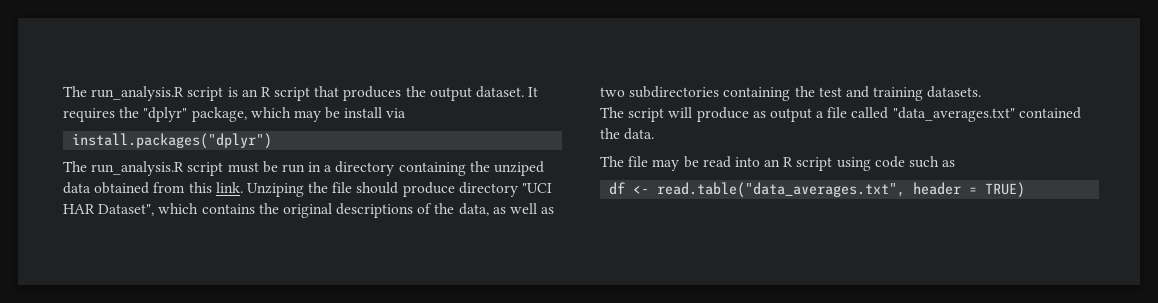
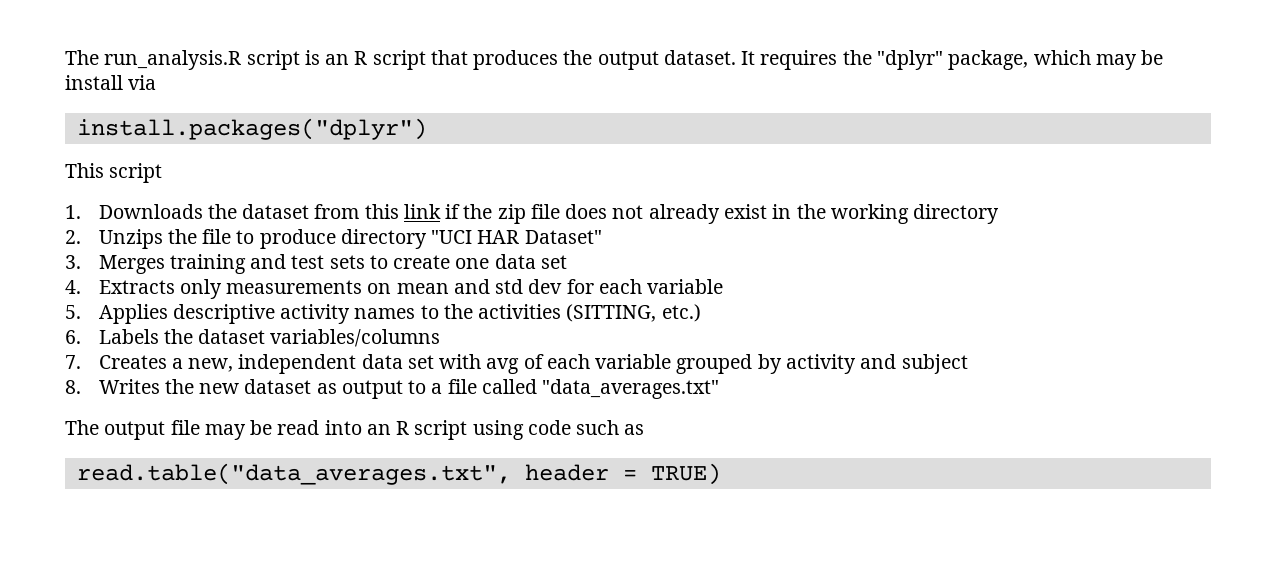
[63,161,545,176] [63,182,304,197] The run_analysis.R script must be run in a directory containing the unziped data obtained from this link. Unziping -> [65,163,163,183] [65,204,1000,224] [65,229,163,249] This script // 1. Downloads the dataset from this link if the zip file does not already exist in the working directory // 2. Unzips
[356,182,399,194] should -> [236,230,255,244] to
[98,203,555,218] [600,86,982,101] [600,107,749,122] Dataset", which contains the original descriptions of the data, as well as two subdirectories containing the test and training datasets. // The script will produce -> [524,230,602,244] [65,254,567,274] [65,279,724,299] [65,304,701,324] [65,329,441,347] [65,354,968,374] [65,379,312,394] Dataset" // 3. Merges training and test sets to create one data set // 4. Extracts only measurements on mean and std dev for each variable // 5. Applies descriptive activity names to the activities (SITTING, etc.) // 6. Labels the dataset variables/columns // 7. Creates a new, independent data set with avg of each variable grouped by activity and subject // 8. Writes the new dataset
(812, 115) none -> [408,380,427,394] to
[1018,107,1081,119] [600,128,655,140] [600,156,624,167] contained the data. // The -> [65,420,166,440] // The output
[609,182,650,195] df <- -> (645, 429) none

